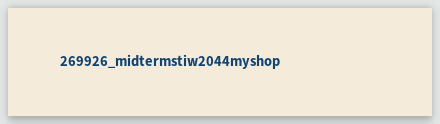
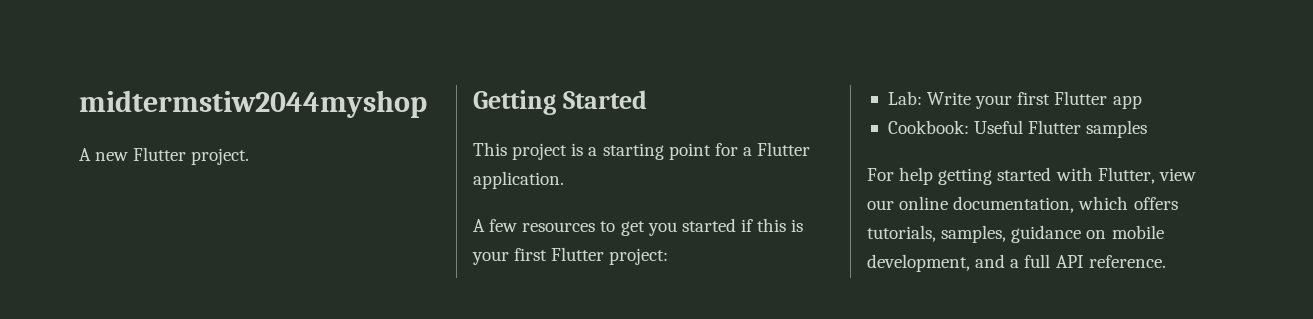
[60,54,280,69] 269926_midtermstiw2044myshop -> [79,90,427,118] [79,147,250,165] [473,90,647,115] [473,142,811,160] [473,171,564,189] [473,218,804,236] [472,247,669,265] [887,91,1142,109] [887,120,1148,138] [867,167,1196,185] [867,196,1178,213] [867,225,1164,243] [867,254,1166,272] midtermstiw2044myshop // A new Flutter project. // Getting Started // This project is a starting point for a Flutter application. // A few resources to get you started if this is your first Flutter project: // Lab: Write your first Flutter app // Cookbook: Useful Flutter samples // For help getting started with Flutter, view our online documentation, which offers tutorials, samples, guidance on mobile development, and a full API reference.

